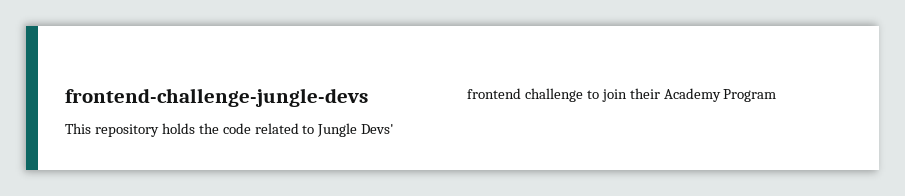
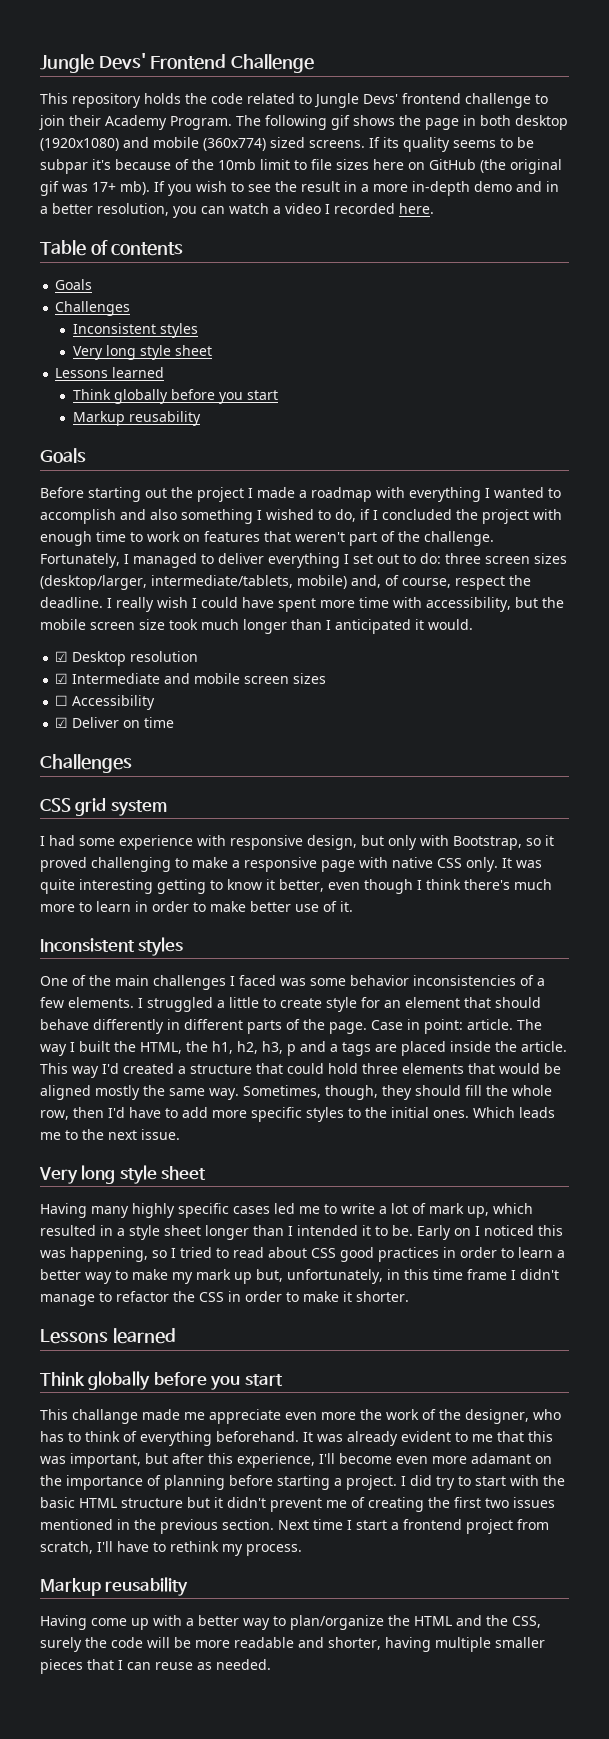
[65,88,368,107] frontend-challenge-jungle-devs -> [40,53,315,73] Jungle Devs' Frontend Challenge
[723,89,777,102] Program -> [170,115,568,130] [40,137,534,152] [40,159,562,174] [40,181,559,196] [40,203,434,218] [40,240,184,256] [55,279,93,290] [55,301,131,316] [72,323,198,338] [72,345,212,360] [55,367,165,378] [72,389,278,404] [72,411,201,426] [40,448,86,463] [40,487,561,502] [40,509,562,524] [40,531,494,546] [40,553,567,568] [40,575,531,590] [40,597,564,612] [40,619,473,634] [55,651,199,666] [55,673,327,684] [55,695,156,710] [55,717,175,728] [40,754,132,773] [40,798,167,816] [40,835,554,850] [40,857,542,872] [40,879,552,894] [40,901,353,912] [40,937,184,956] [40,975,545,990] [40,997,541,1012] [40,1019,542,1034] [40,1041,567,1056] [40,1063,561,1078] [40,1085,552,1100] [40,1107,555,1122] [40,1129,180,1140] [39,1165,207,1184] [40,1203,533,1218] [40,1225,563,1240] [40,1247,565,1262] [40,1269,559,1284] [40,1291,409,1306] [40,1328,176,1344] [40,1371,283,1390] [40,1409,561,1424] [40,1431,553,1446] [40,1453,552,1468] [40,1475,565,1490] [40,1497,555,1512] [40,1519,549,1534] [40,1541,302,1556] [40,1577,189,1596] [40,1615,541,1630] [40,1637,545,1652] [40,1659,271,1674] Program. The following gif shows the page in both desktop (1920x1080) and mobile (360x774) sized screens. If its quality seems to be subpar it's because of the 10mb limit to file sizes here on GitHub (the original gif was 17+ mb). If you wish to see the result in a more in-depth demo and in a better resolution, you can watch a video I recorded here. // Table of contents // Goals // Challenges // Inconsistent styles // Very long style sheet // Lessons learned // Think globally before you start // Markup reusability // Goals // Before starting out the project I made a roadmap with everything I wanted to accomplish and also something I wished to do, if I concluded the project with enough time to work on features that weren't part of the challenge. Fortunately, I managed to deliver everything I set out to do: three screen sizes (desktop/larger, intermediate/tablets, mobile) and, of course, respect the deadline. I really wish I could have spent more time with accessibility, but the mobile screen size took much longer than I anticipated it would. // ☑ Desktop resolution // ☑ Intermediate and mobile screen sizes // ☐ Accessibility // ☑ Deliver on time // Challenges // CSS grid system // I had some experience with responsive design, but only with Bootstrap, so it proved challenging to make a responsive page with native CSS only. It was quite interesting getting to know it better, even though I think there's much more to learn in order to make better use of it. // Inconsistent styles // One of the main challenges I faced was some behavior inconsistencies of a few elements. I struggled a little to create style for an element that should behave differently in different parts of the page. Case in point: article. The way I built the HTML, the h1, h2, h3, p and a tags are placed inside the article. This way I'd created a structure that could hold three elements that would be aligned mostly the same way. Sometimes, though, they should fill the whole row, then I'd have to add more specific styles to the initial ones. Which leads me to the next issue. // Very long style sheet // Having many highly specific cases led me to write a lot of mark up, which resulted in a style sheet longer than I intended it to be. Early on I noticed this was happening, so I tried to read about CSS good practices in order to learn a better way to make my mark up but, unfortunately, in this time frame I didn't manage to refactor the CSS in order to make it shorter. // Lessons learned // Think globally before you start // This challange made me appreciate even more the work of the designer, who has to think of everything beforehand. It was already evident to me that this was important, but after this experience, I'll become even more adamant on the importance of planning before starting a project. I did try to start with the basic HTML structure but it didn't prevent me of creating the first two issues mentioned in the previous section. Next time I start a frontend project from scratch, I'll have to rethink my process. // Markup reusability // Having come up with a better way to plan/organize the HTML and the CSS, surely the code will be more readable and shorter, having multiple smaller pieces that I can reuse as needed.

